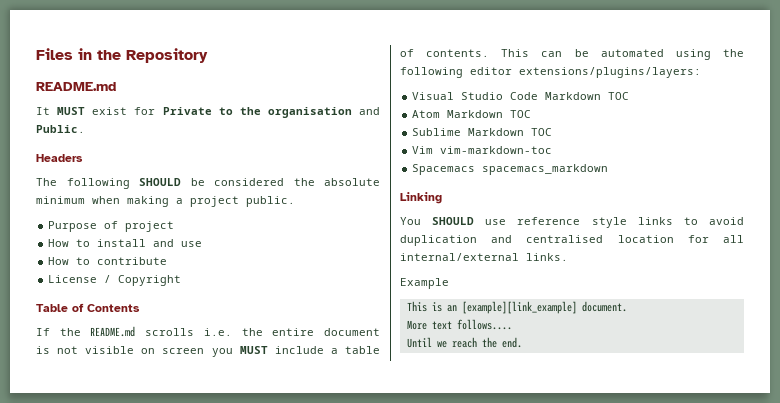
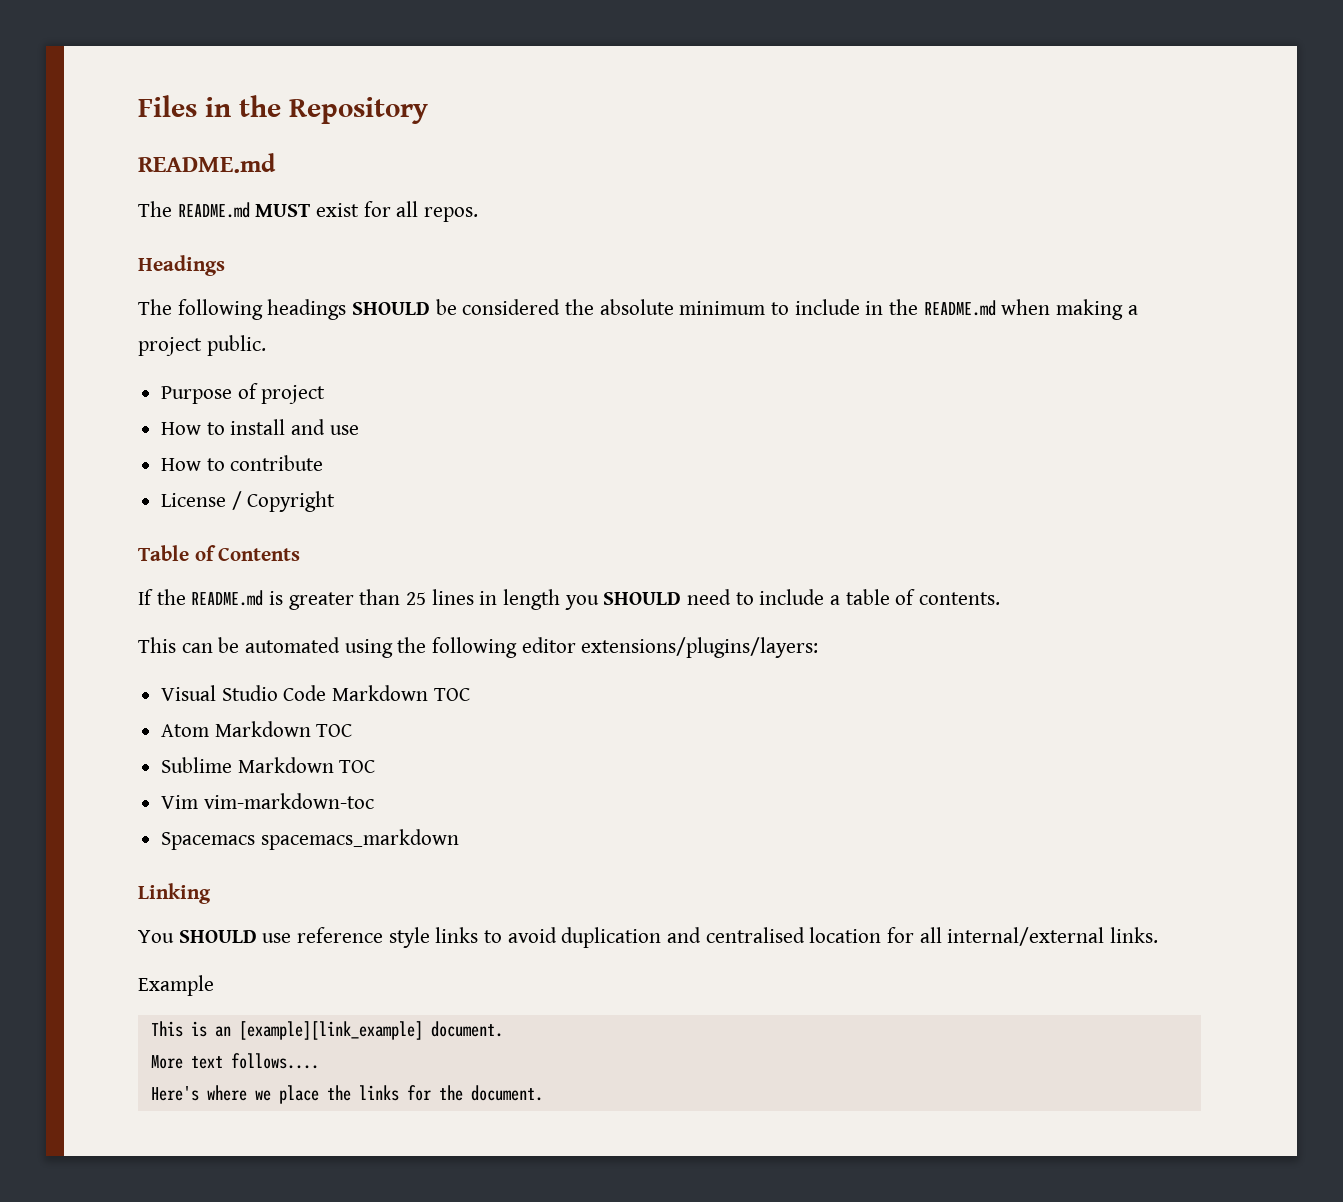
[36,107,50,115] It -> [138,201,250,218] The README.md
[162,107,380,118] [36,125,85,133] [36,154,83,162] Private to the organisation and Public. // Headers -> [396,201,479,222] [138,255,225,276] all repos. // Headings
(130, 183) none -> [267,299,347,320] headings
(85, 200) none -> [771,299,996,316] to include in the README.md
[145,328,381,336] [36,346,268,357] scrolls i.e. the entire document is not visible on screen you MUST -> [269,589,754,610] is greater than 25 lines in length you SHOULD need to
(490, 53) none -> (1001, 598) //
[406,337,522,348] Until we reach the end. -> [150,1085,543,1104] Here's where we place the links for the document.

